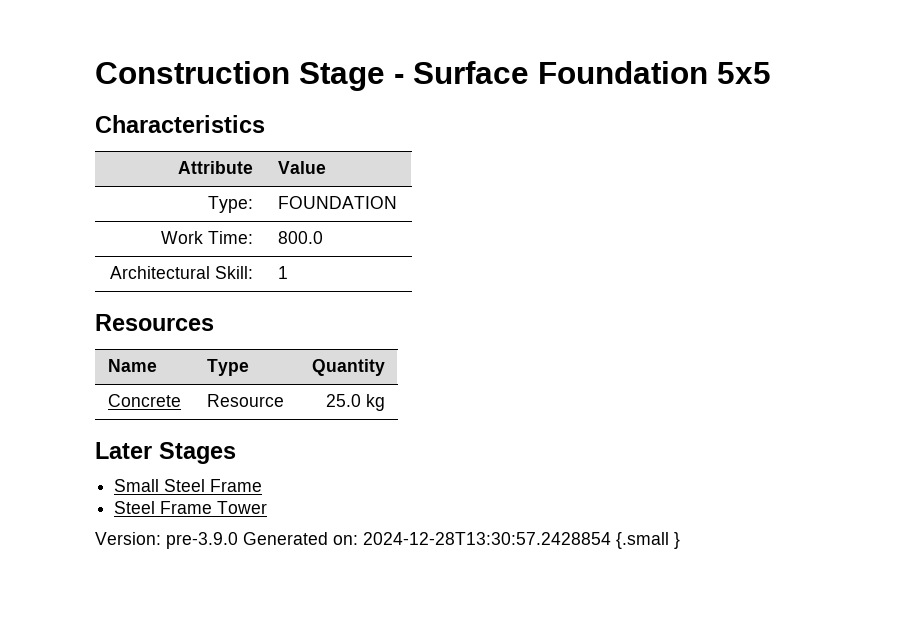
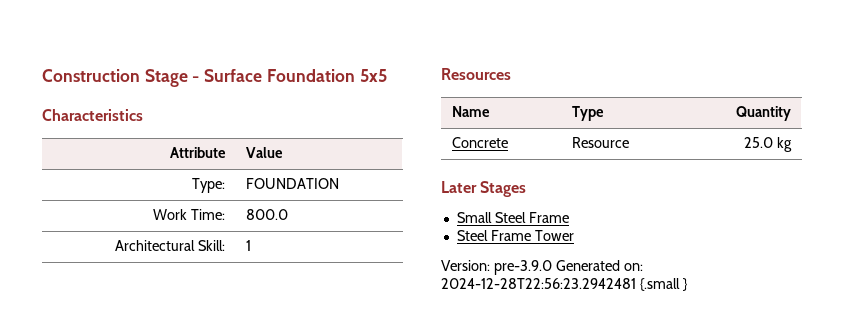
[363,532,611,545] 2024-12-28T13:30:57.2428854 -> [441,278,636,289] 2024-12-28T22:56:23.2942481

